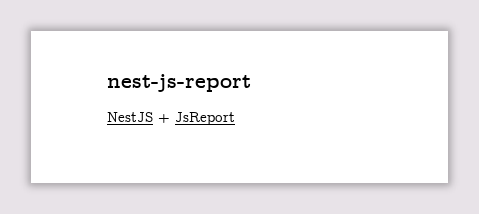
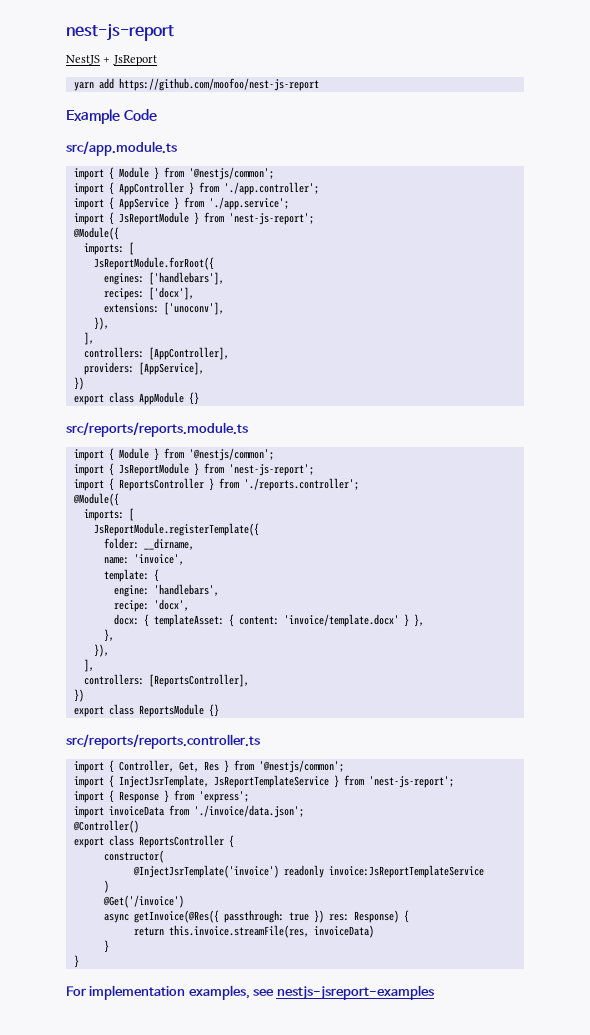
(235, 118) none -> [73,78,319,91] [66,109,157,124] [66,141,177,156] [73,167,274,180] [73,182,319,195] [73,197,289,210] [73,212,314,225] [72,227,119,240] [83,242,134,255] [93,257,214,270] [103,272,224,285] [103,287,194,300] [103,302,224,315] [93,317,109,330] [83,332,94,345] [83,347,229,360] [83,362,204,375] [73,377,84,390] [73,392,199,405] [66,422,248,437] [73,448,274,461] [73,463,314,476] [73,478,359,491] [72,493,119,506] [83,508,134,521] [93,523,259,536] [103,538,194,550] [103,554,184,565] [103,569,159,582] [113,584,219,597] [113,599,189,612] [113,614,424,627] [103,629,114,642] [93,644,109,657] [83,659,94,672] [83,674,249,687] [73,689,84,702] [73,704,219,717] [66,734,260,749] [73,760,344,773] [73,775,454,788] [73,790,249,803] [73,805,304,818] [72,820,139,833] [73,835,234,848] [103,850,164,863] [132,865,484,878] [103,880,109,893] [102,895,184,908] [103,910,409,923] [133,925,374,938] [103,940,109,953] [73,955,79,968] [66,985,434,1000] // yarn add https://github.com/moofoo/nest-js-report // Example Code // src/app.module.ts // import { Module } from '@nestjs/common'; // import { AppController } from './app.controller'; // import { AppService } from './app.service'; // import { JsReportModule } from 'nest-js-report'; // @Module({ // imports: [ // JsReportModule.forRoot({ // engines: ['handlebars'], // recipes: ['docx'], // extensions: ['unoconv'], // }), // ], // controllers: [AppController], // providers: [AppService], // }) // export class AppModule {} // src/reports/reports.module.ts // import { Module } from '@nestjs/common'; // import { JsReportModule } from 'nest-js-report'; // import { ReportsController } from './reports.controller'; // @Module({ // imports: [ // JsReportModule.registerTemplate({ // folder: __dirname, // name: 'invoice', // template: { // engine: 'handlebars', // recipe: 'docx', // docx: { templateAsset: { content: 'invoice/template.docx' } }, // }, // }), // ], // controllers: [ReportsController], // }) // export class ReportsModule {} // src/reports/reports.controller.ts // import { Controller, Get, Res } from '@nestjs/common'; // import { InjectJsrTemplate, JsReportTemplateService } from 'nest-js-report'; // import { Response } from 'express'; // import invoiceData from './invoice/data.json'; // @Controller() // export class ReportsController { // constructor( // @InjectJsrTemplate('invoice') readonly invoice:JsReportTemplateService // ) // @Get('/invoice') // async getInvoice(@Res({ passthrough: true }) res: Response) { // return this.invoice.streamFile(res, invoiceData) // } // } // For implementation examples, see nestjs-jsreport-examples

